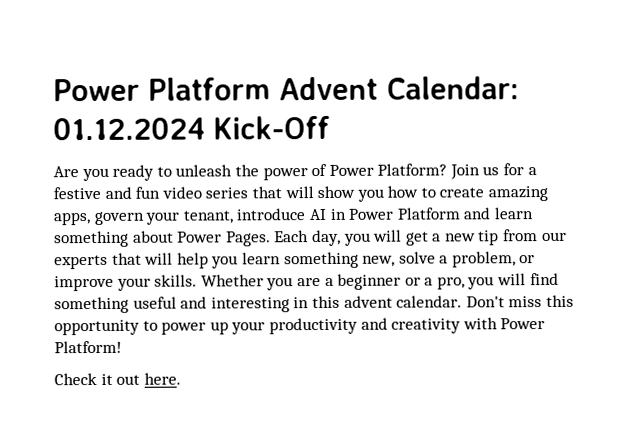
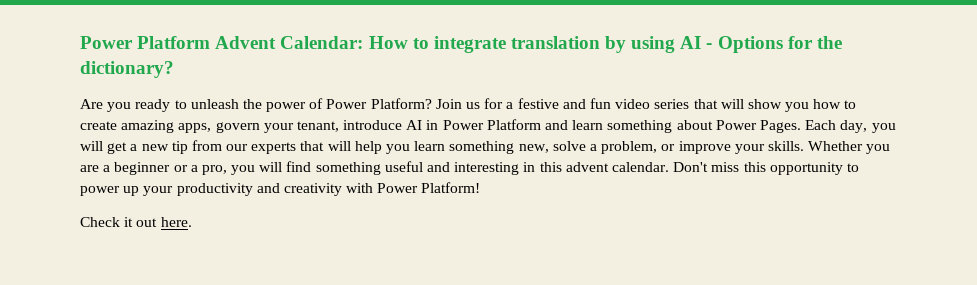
[53,115,330,141] 01.12.2024 Kick-Off -> [368,36,842,53] [80,61,174,78] How to integrate translation by using AI - Options for the dictionary?

